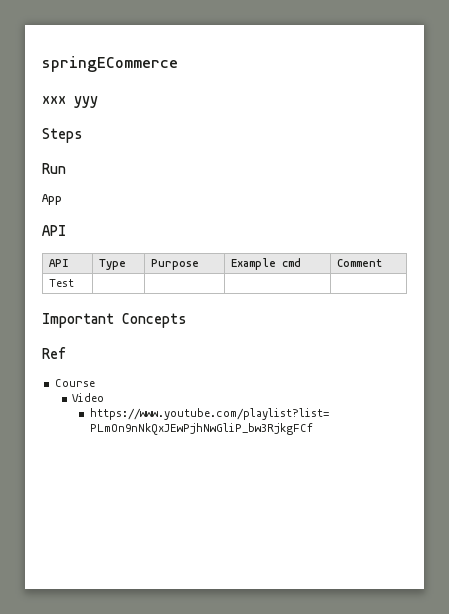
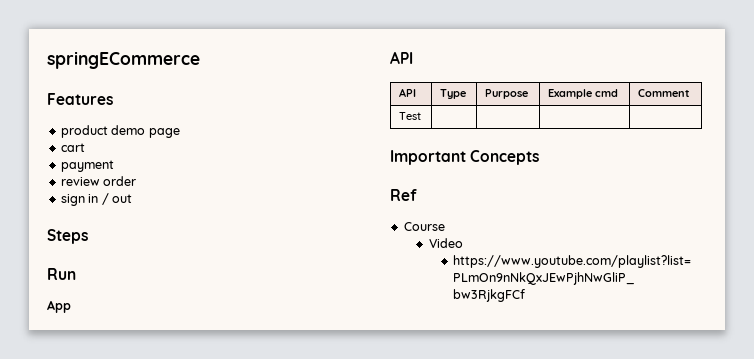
[42,96,98,108] xxx yyy -> [47,93,113,105] [60,125,180,138] [60,143,85,152] [60,160,114,172] [60,176,137,186] [60,193,132,206] Features // product demo page // cart // payment // review order // sign in / out

